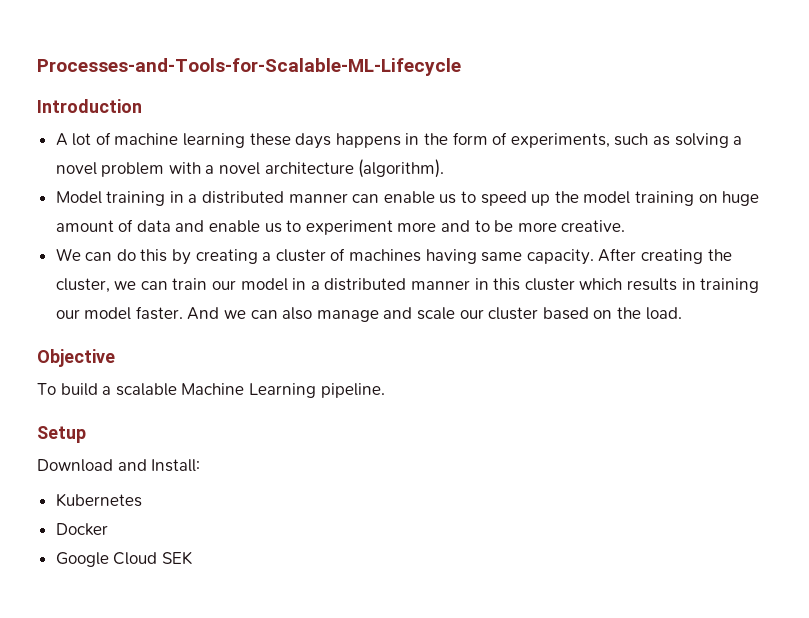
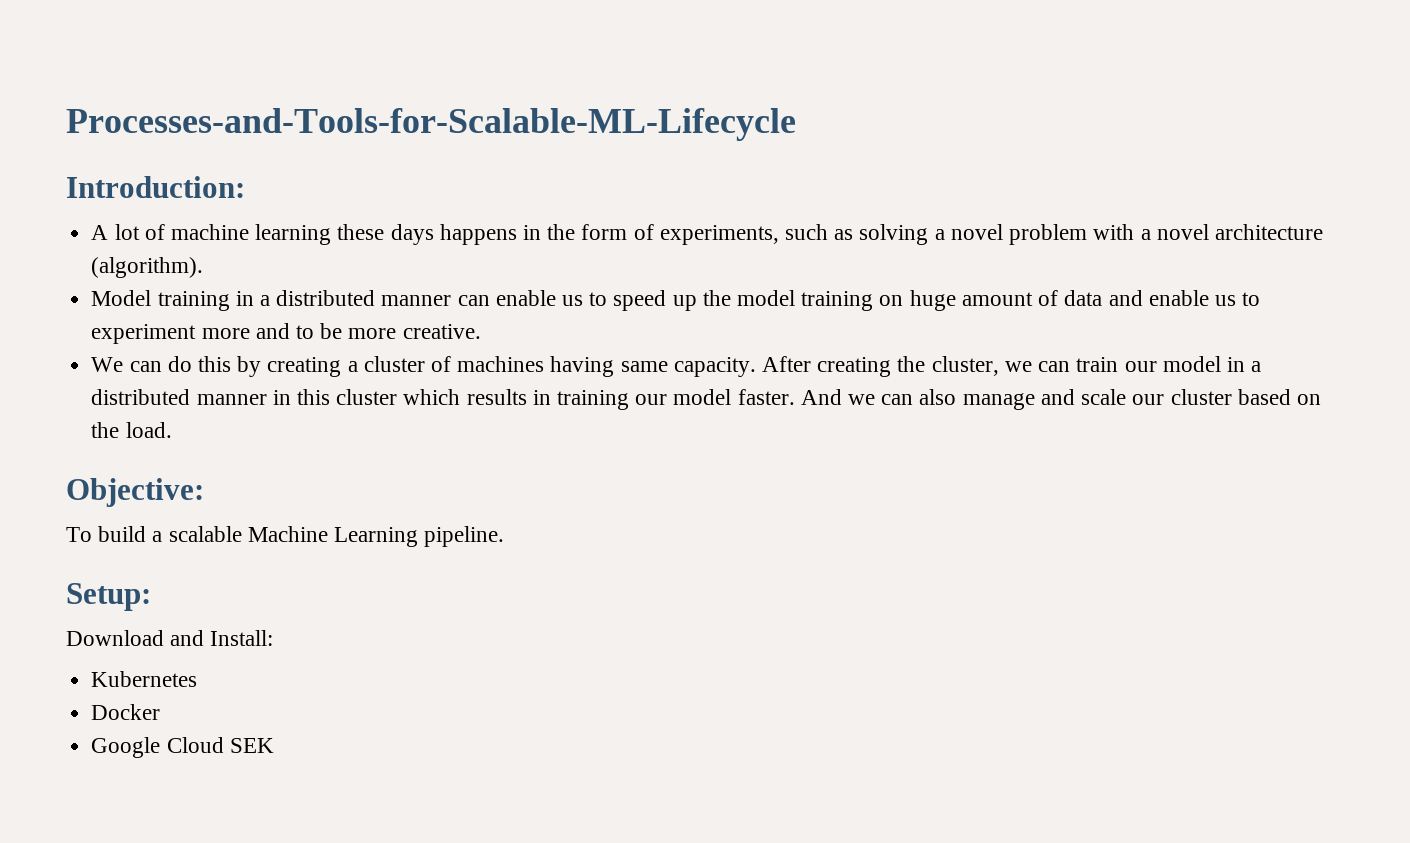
[37,99,142,113] Introduction -> [66,176,245,198] Introduction:
[37,349,115,367] Objective -> [66,478,204,507] Objective:
[37,426,86,443] Setup -> [66,583,151,611] Setup:

